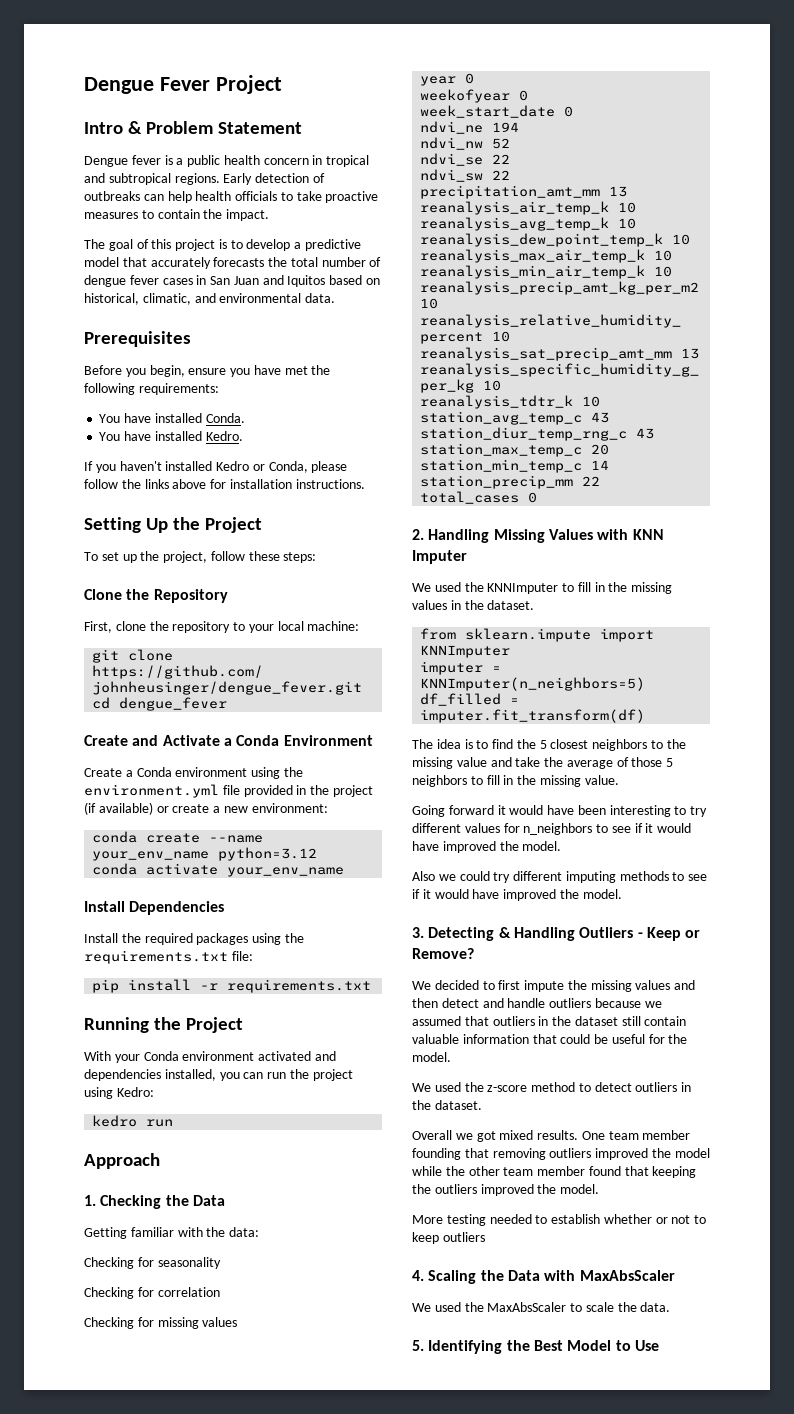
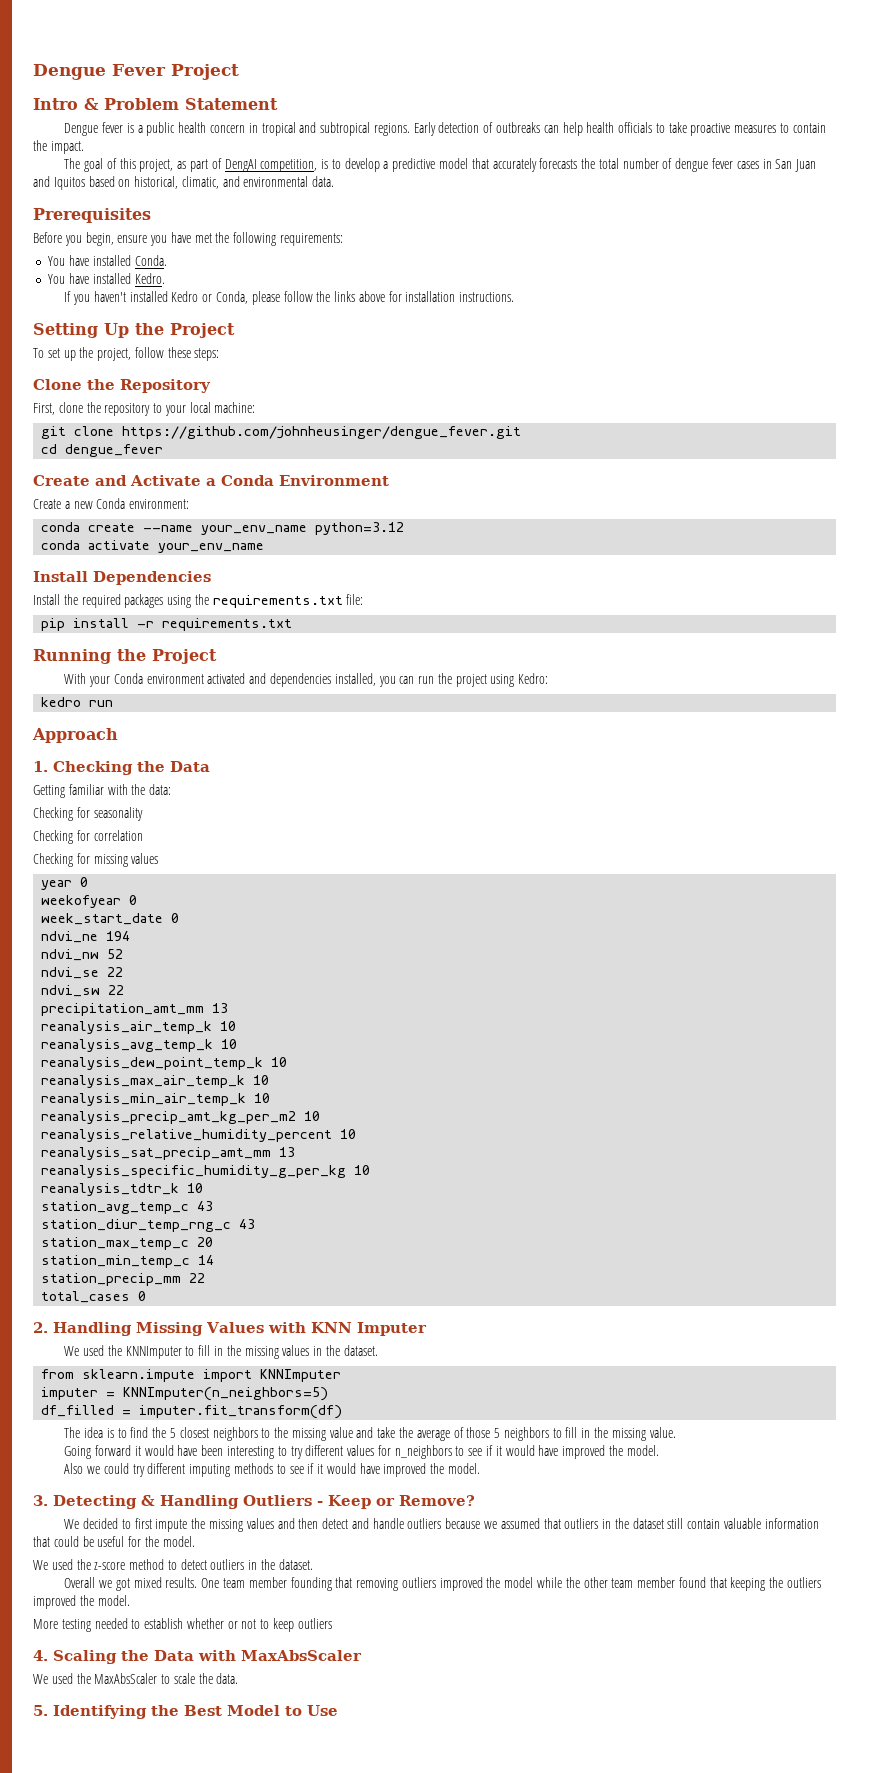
[175,239,216,251] project -> [139,158,318,172] project, as part of DengAI competition,
[136,767,303,779] [84,784,373,798] [84,802,248,815] Conda environment using the environment.yml file provided in the project (if available) or create a new -> [73,498,126,509] new Conda

